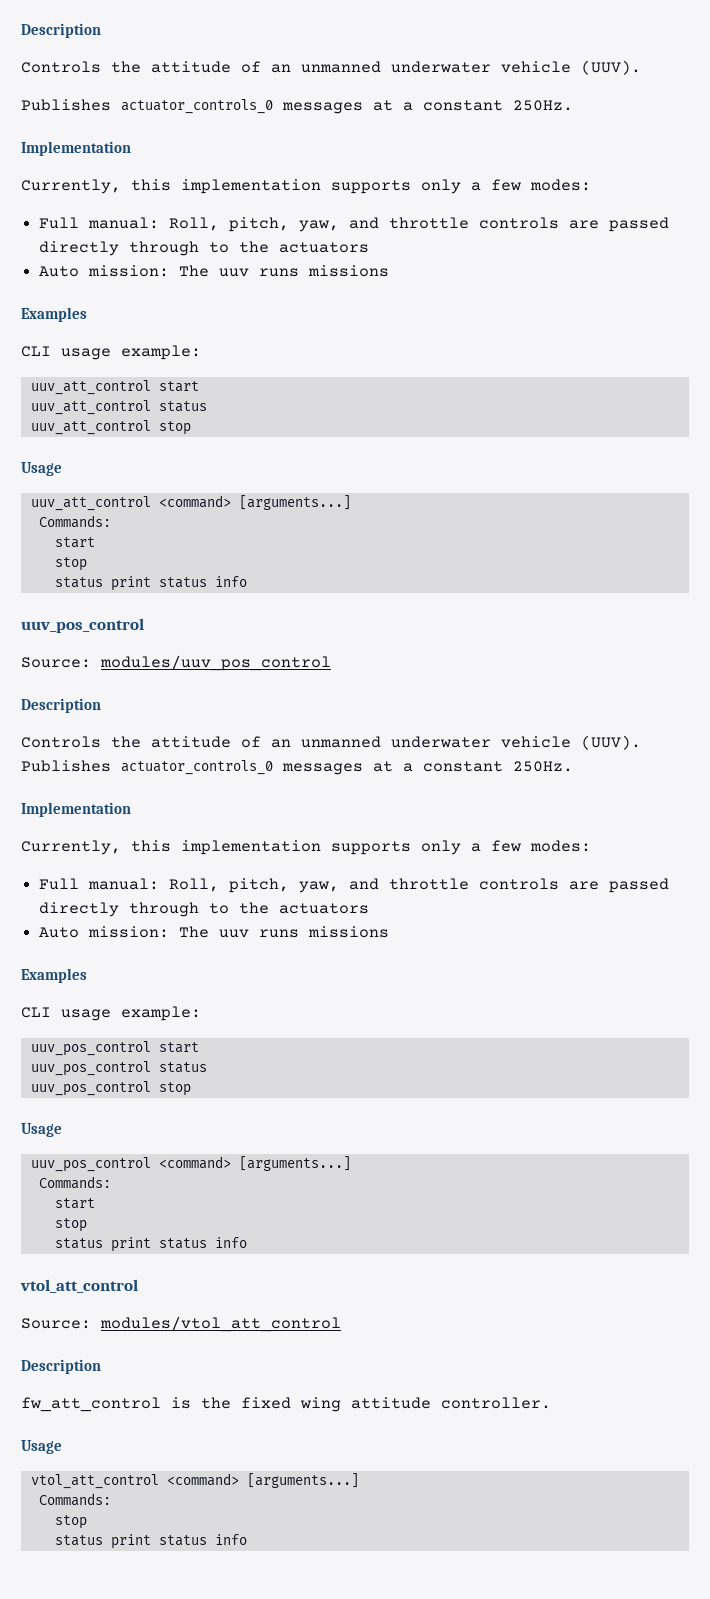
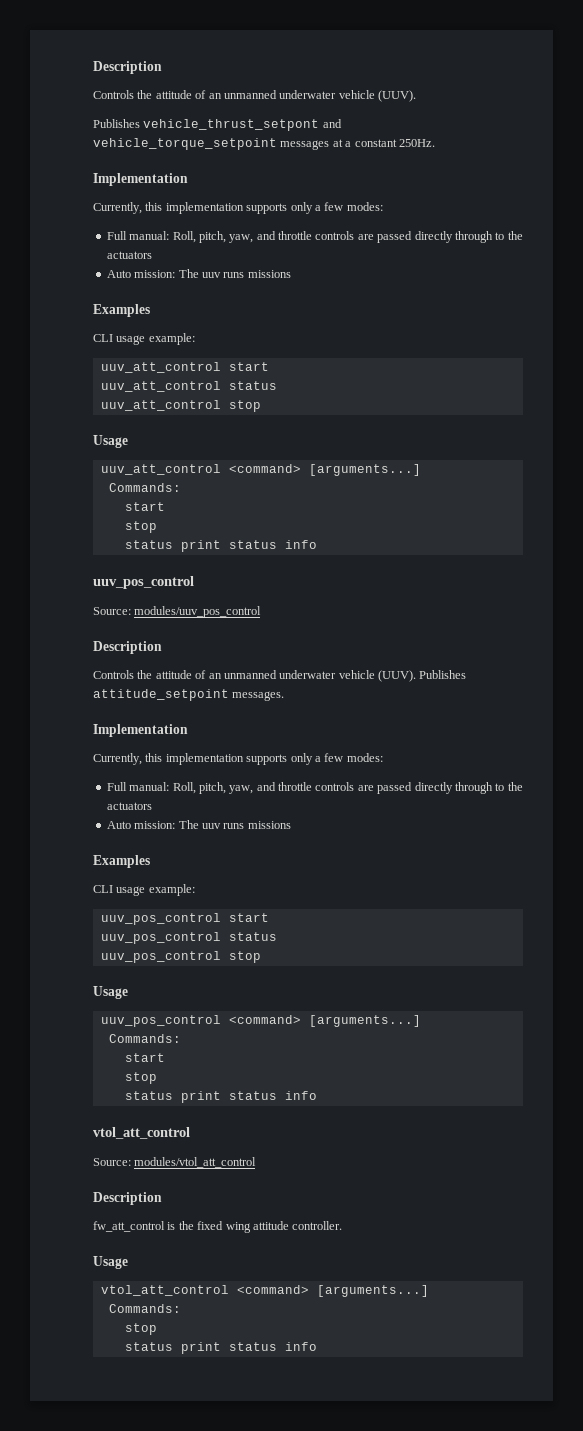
[121,99,273,114] actuator_controls_0 -> [143,119,342,131] [93,138,277,150] vehicle_thrust_setpont and vehicle_torque_setpoint
[121,760,573,775] actuator_controls_0 messages at a constant 250Hz. -> [93,689,285,701] attitude_setpoint messages.

